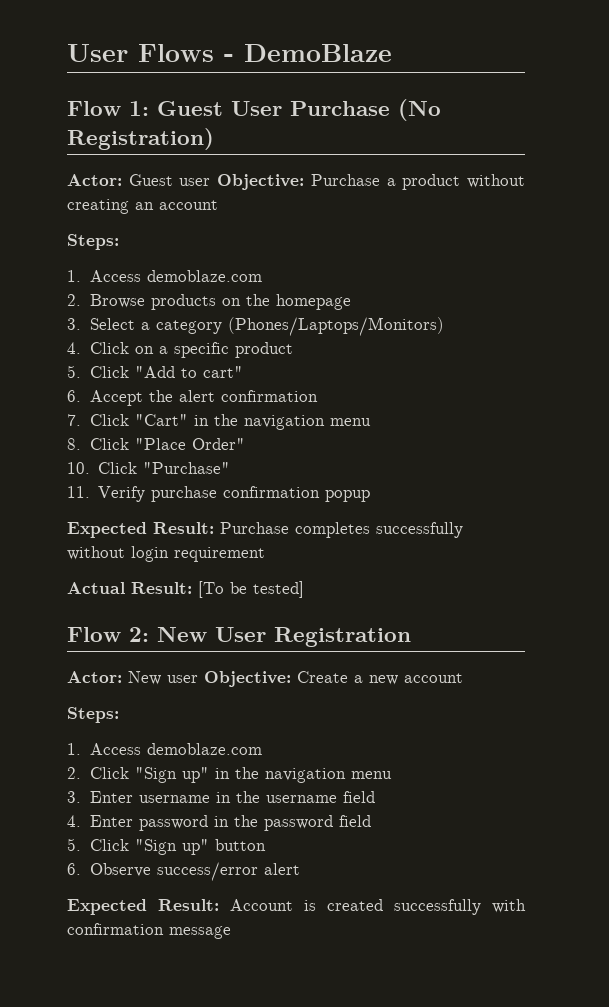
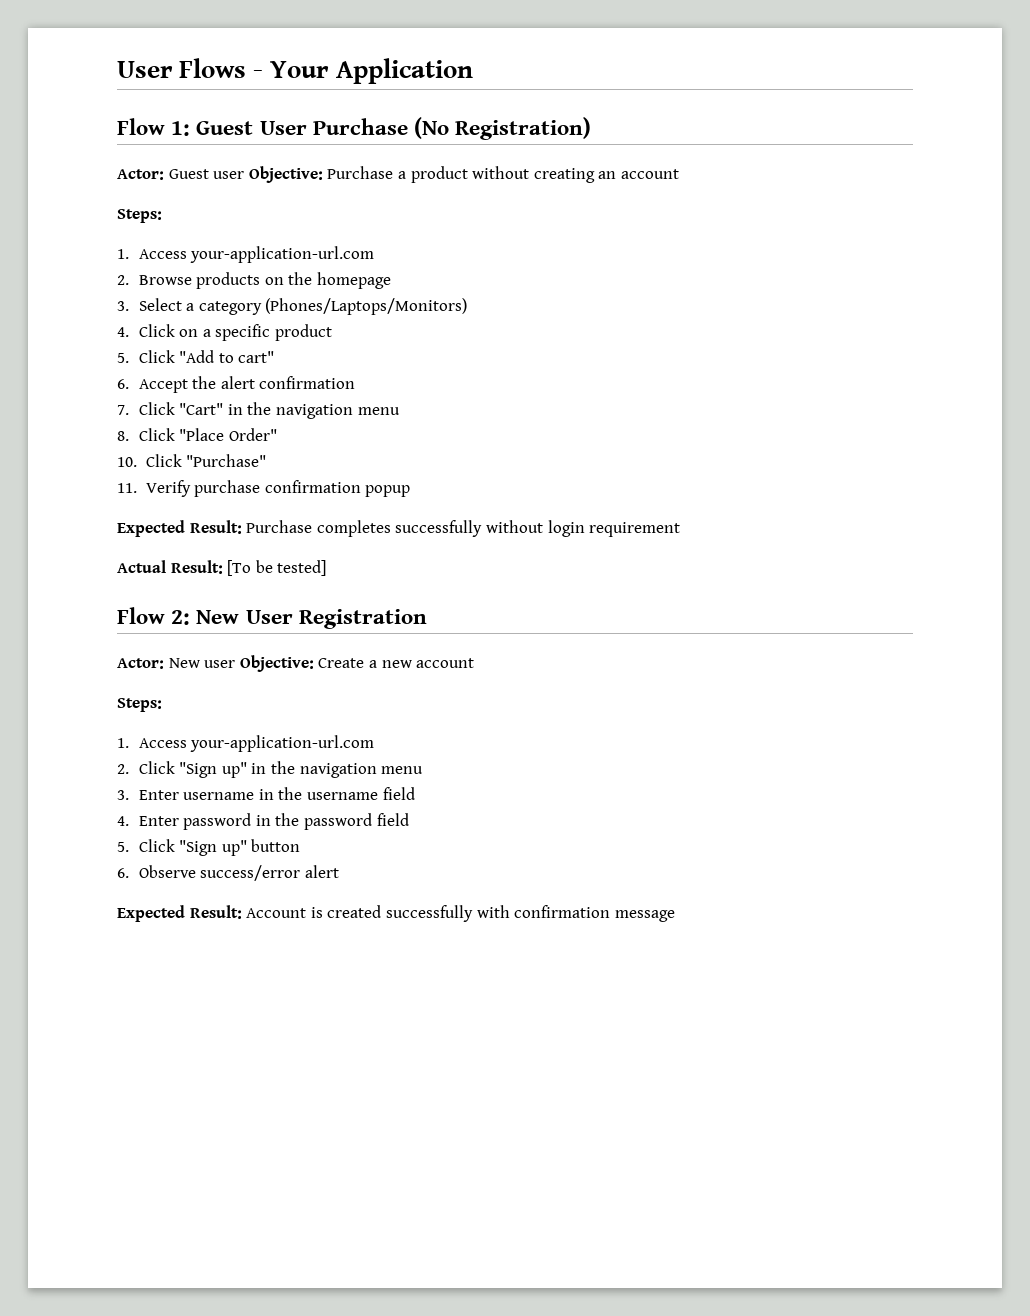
[244,44,392,62] DemoBlaze -> [270,58,473,84] Your Application
[146,270,262,282] demoblaze.com -> [190,246,375,263] your-application-url.com
[146,743,262,755] demoblaze.com -> [190,735,375,752] your-application-url.com

